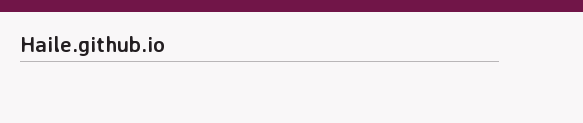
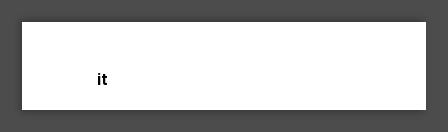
[20,36,165,56] Haile.github.io -> [97,73,108,85] it

